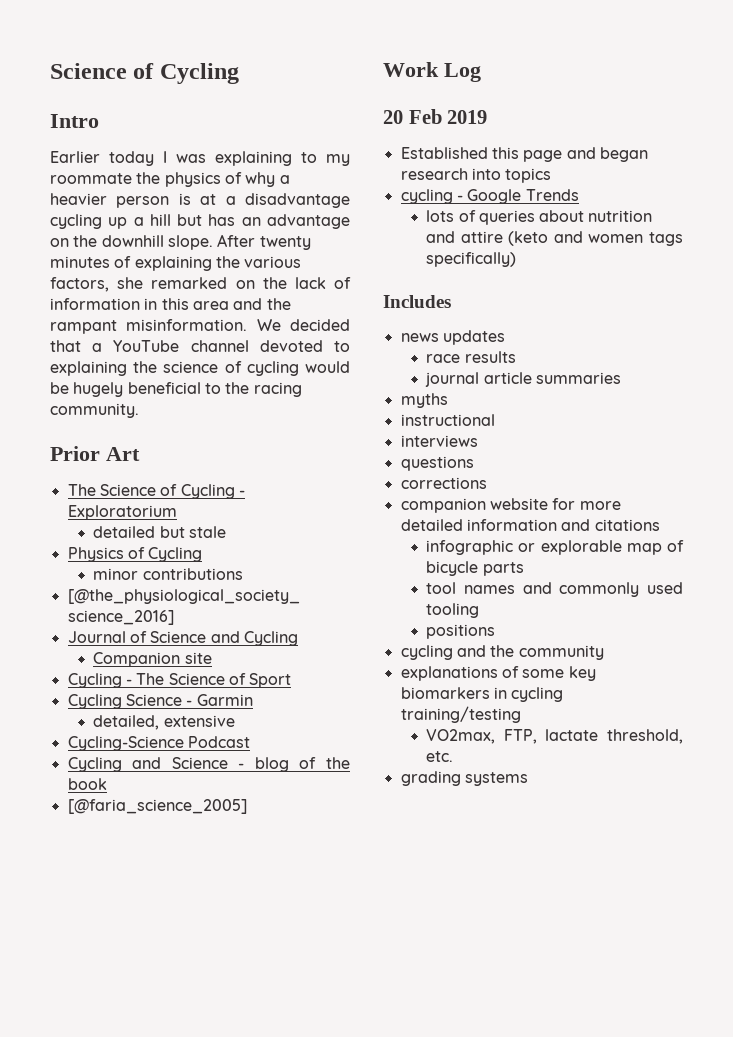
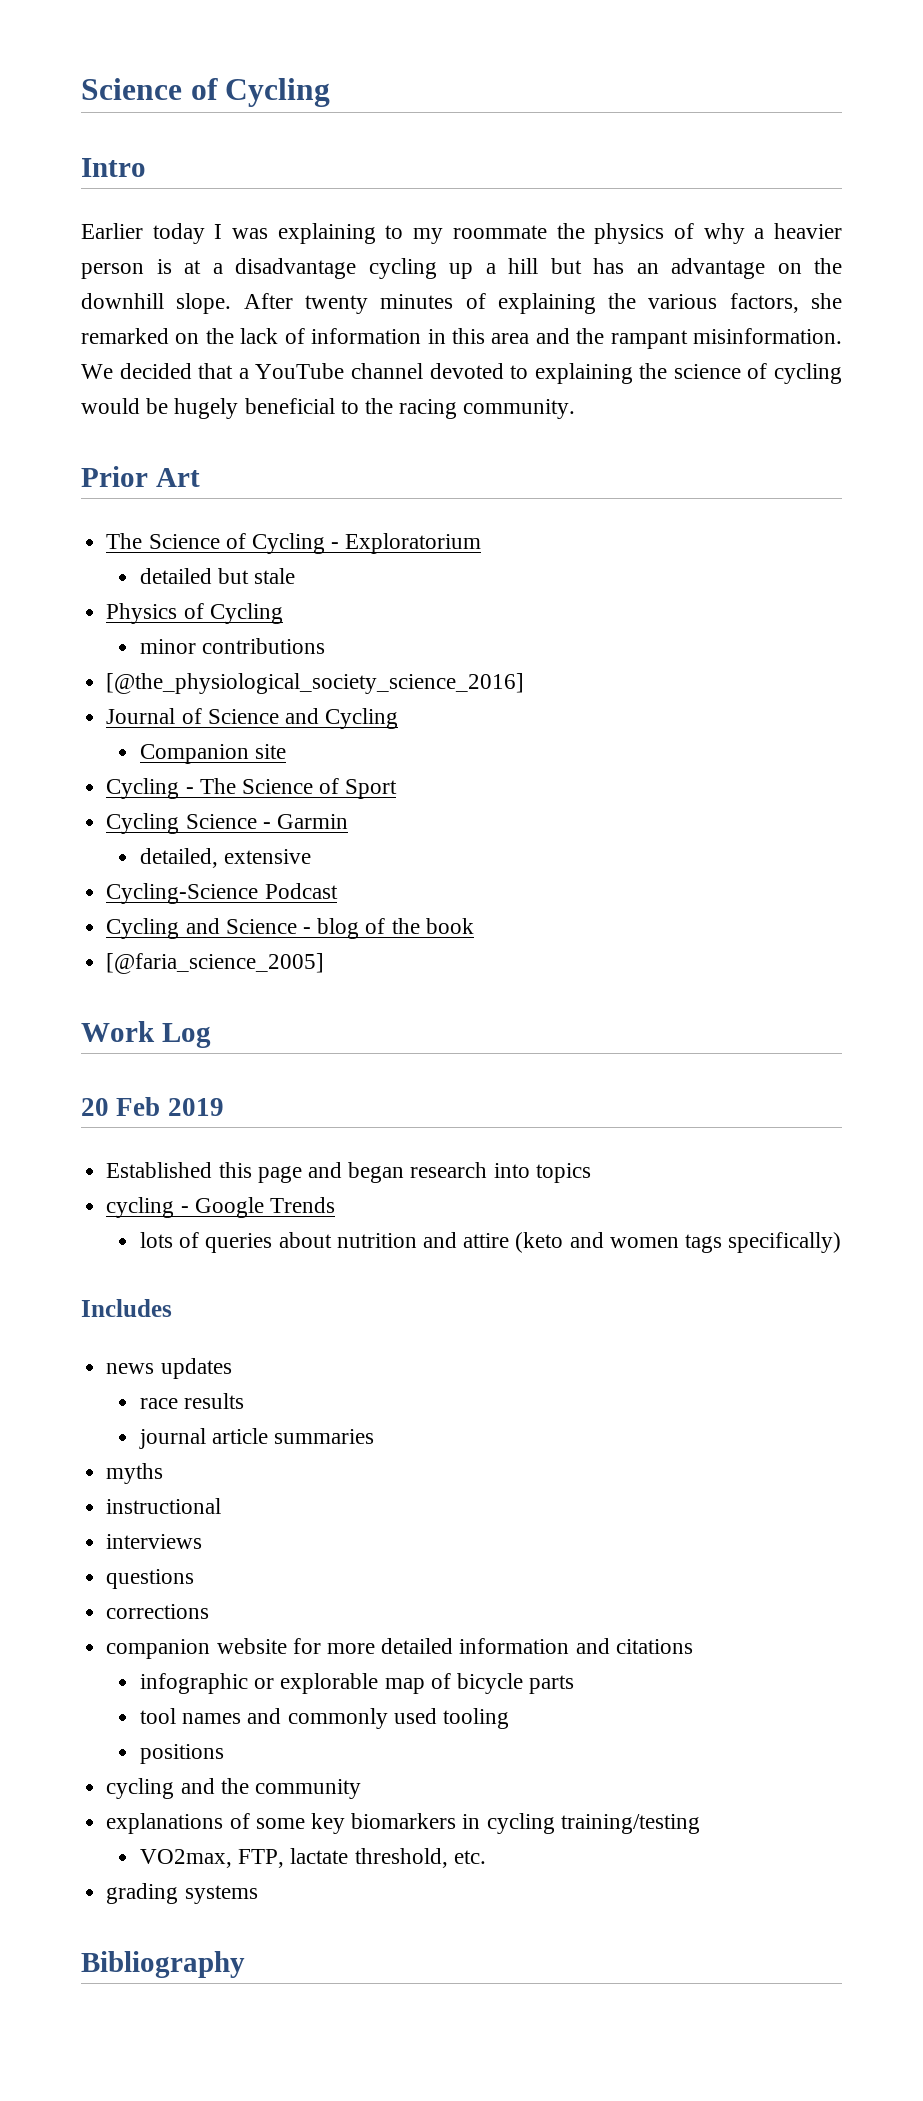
(528, 779) none -> [81,1951,245,1978] // Bibliography

